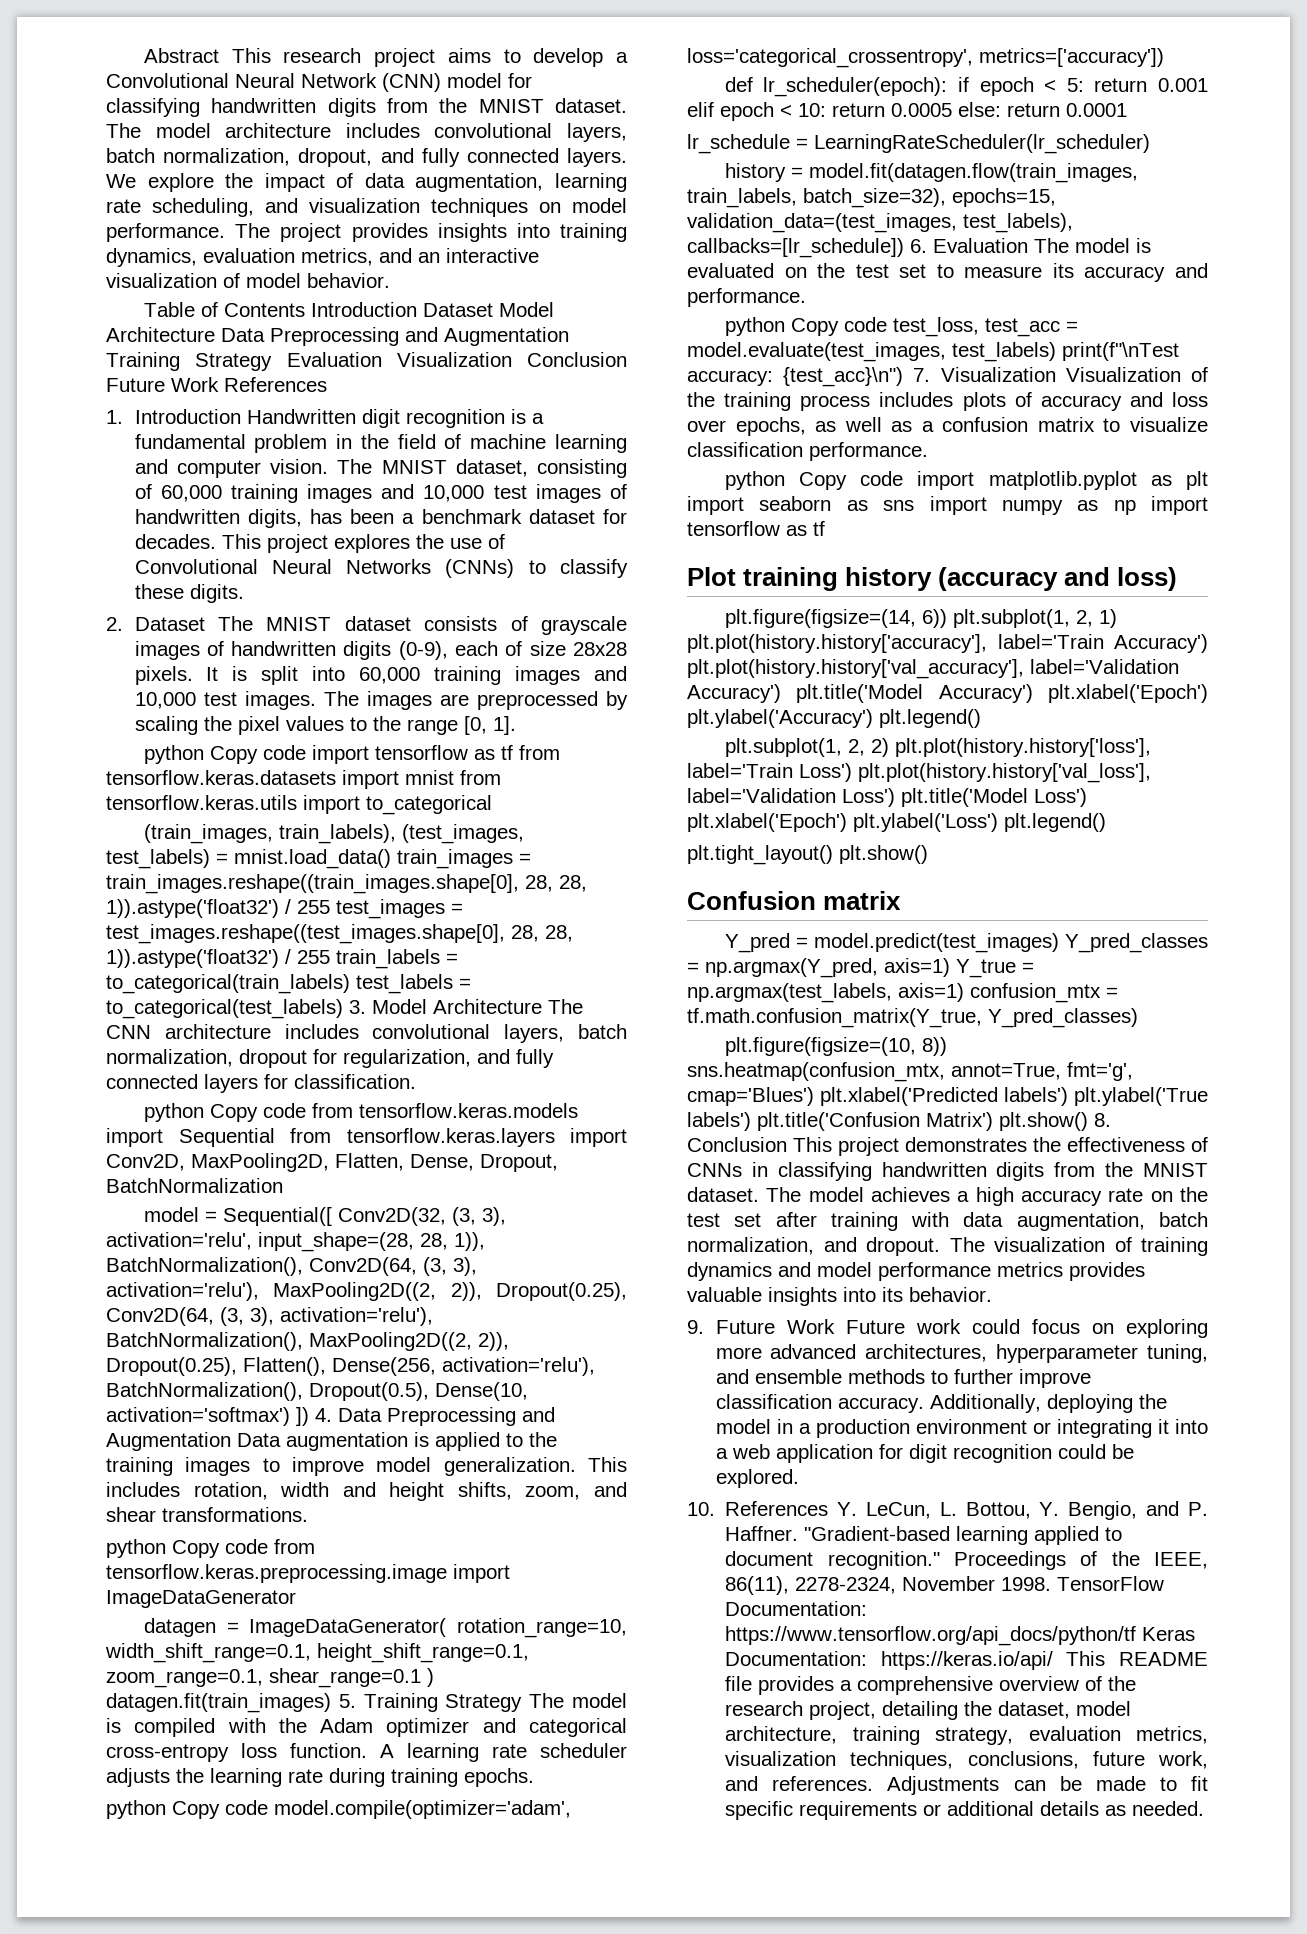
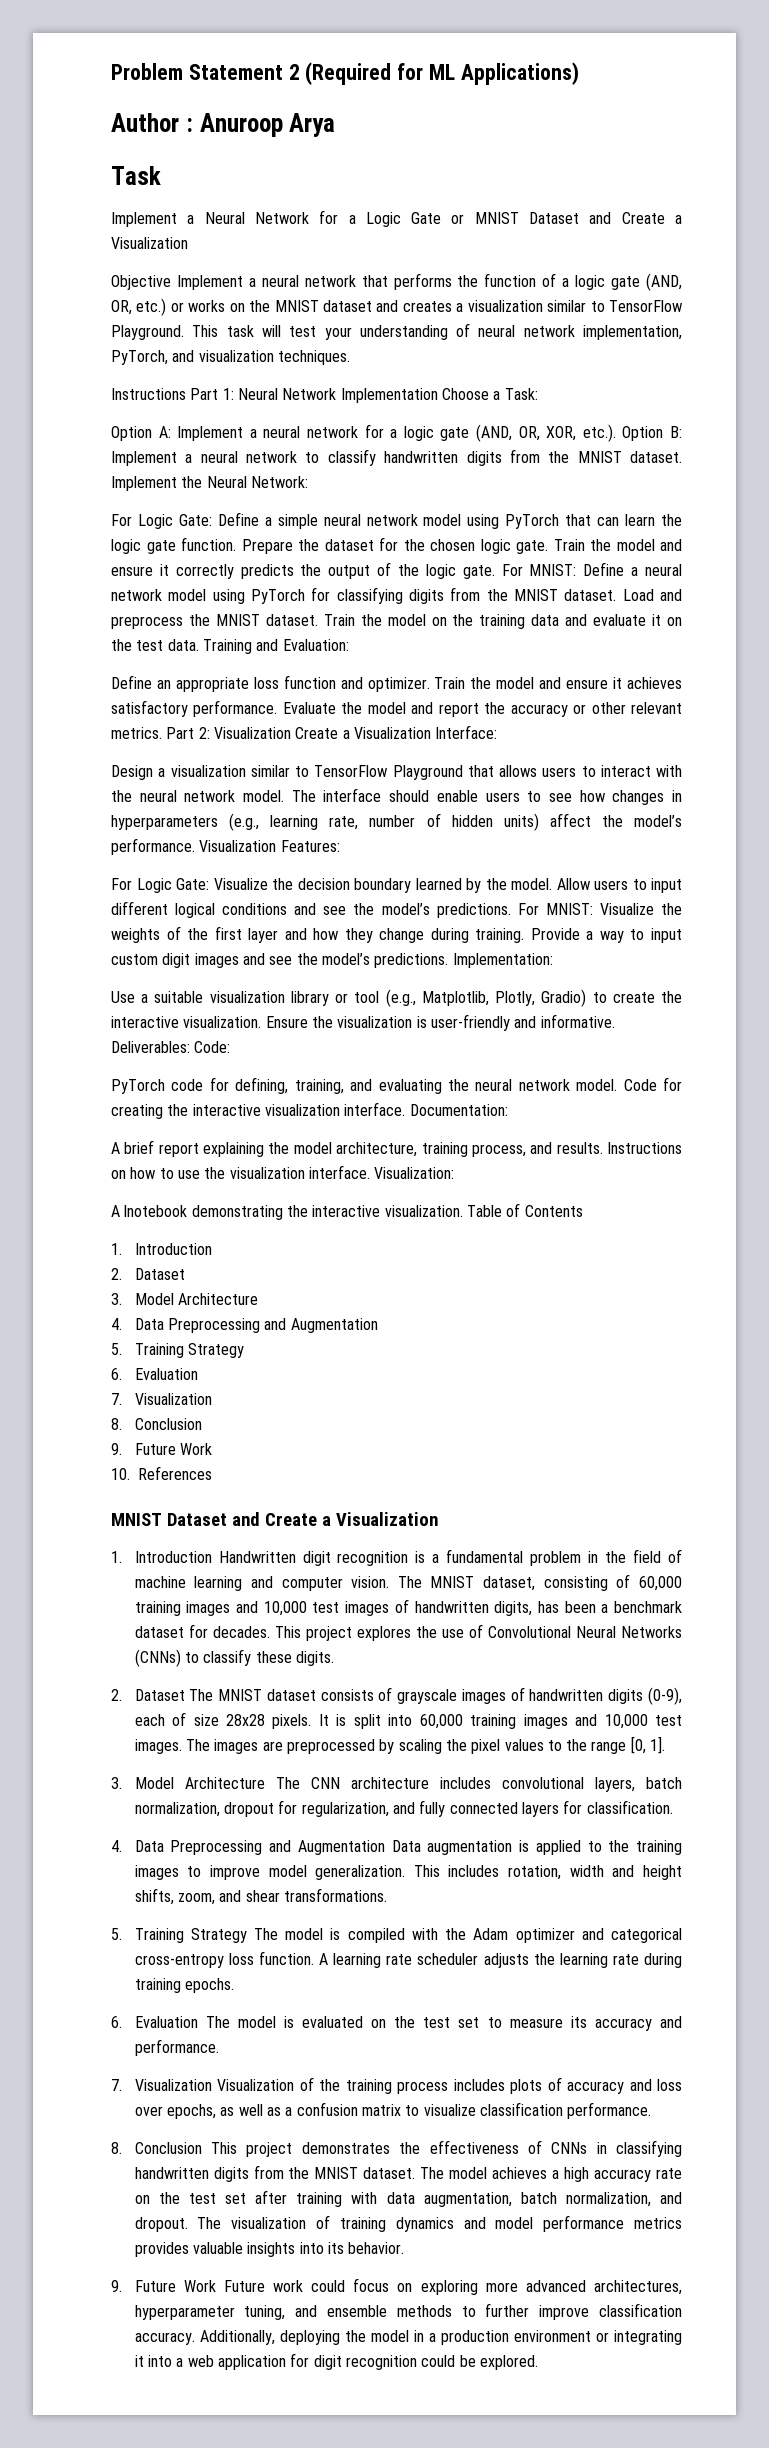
[143,48,628,67] [106,73,532,92] [106,98,627,117] [106,123,627,142] [106,148,627,167] [106,173,627,192] [106,198,627,217] [106,223,627,242] [106,248,539,267] [106,273,390,288] Abstract This research project aims to develop a Convolutional Neural Network (CNN) model for classifying handwritten digits from the MNIST dataset. The model architecture includes convolutional layers, batch normalization, dropout, and fully connected layers. We explore the impact of data augmentation, learning rate scheduling, and visualization techniques on model performance. The project provides insights into training dynamics, evaluation metrics, and an interactive visualization of model behavior. // -> [111,62,579,85] [111,113,336,137] [111,166,161,185] [111,210,683,227] [111,237,188,249] [111,273,682,291] [111,298,683,316] [111,323,682,340] [111,350,350,365] [111,388,538,403] [111,424,683,442] [111,449,683,466] [111,476,308,491] [111,512,682,529] [111,537,682,554] [111,562,682,579] [111,587,682,604] [111,614,683,629] [111,639,349,654] [111,675,682,692] [111,700,682,717] [111,725,498,739] [111,765,682,780] [111,788,682,805] [111,813,683,831] [111,838,340,855] [111,878,682,893] [111,901,683,918] [111,926,683,943] [111,953,553,968] [111,989,682,1007] [111,1014,615,1031] [111,1041,231,1053] [111,1077,682,1094] [111,1102,508,1119] [111,1140,683,1157] [111,1165,455,1179] [111,1205,463,1220] Problem Statement 2 (Required for ML Applications) // Author : Anuroop Arya // Task // Implement a Neural Network for a Logic Gate or MNIST Dataset and Create a Visualization // Objective Implement a neural network that performs the function of a logic gate (AND, OR, etc.) or works on the MNIST dataset and creates a visualization similar to TensorFlow Playground. This task will test your understanding of neural network implementation, PyTorch, and visualization techniques. // Instructions Part 1: Neural Network Implementation Choose a Task: // Option A: Implement a neural network for a logic gate (AND, OR, XOR, etc.). Option B: Implement a neural network to classify handwritten digits from the MNIST dataset. Implement the Neural Network: // For Logic Gate: Define a simple neural network model using PyTorch that can learn the logic gate function. Prepare the dataset for the chosen logic gate. Train the model and ensure it correctly predicts the output of the logic gate. For MNIST: Define a neural network model using PyTorch for classifying digits from the MNIST dataset. Load and preprocess the MNIST dataset. Train the model on the training data and evaluate it on the test data. Training and Evaluation: // Define an appropriate loss function and optimizer. Train the model and ensure it achieves satisfactory performance. Evaluate the model and report the accuracy or other relevant metrics. Part 2: Visualization Create a Visualization Interface: // Design a visualization similar to TensorFlow Playground that allows users to interact with the neural network model. The interface should enable users to see how changes in hyperparameters (e.g., learning rate, number of hidden units) affect the model’s performance. Visualization Features: // For Logic Gate: Visualize the decision boundary learned by the model. Allow users to input different logical conditions and see the model’s predictions. For MNIST: Visualize the weights of the first layer and how they change during training. Provide a way to input custom digit images and see the model’s predictions. Implementation: // Use a suitable visualization library or tool (e.g., Matplotlib, Plotly, Gradio) to create the interactive visualization. Ensure the visualization is user-friendly and informative. Deliverables: Code: // PyTorch code for defining, training, and evaluating the neural network model. Code for creating the interactive visualization interface. Documentation: // A brief report explaining the model architecture, training process, and results. Instructions on how to use the visualization interface. Visualization: // A lnotebook demonstrating the interactive visualization.
[310,302,554,317] [106,327,569,346] [106,352,627,371] [106,377,327,392] Introduction Dataset Model Architecture Data Preprocessing and Augmentation Training Strategy Evaluation Visualization Conclusion Future Work References -> [111,1243,212,1255] [111,1268,185,1280] [111,1293,258,1305] [111,1318,378,1333] [111,1343,244,1358] [111,1368,198,1380] [111,1393,212,1405] [111,1418,202,1430] [111,1443,212,1455] [111,1466,212,1480] [111,1512,438,1526] // 1. Introduction // 2. Dataset // 3. Model Architecture // 4. Data Preprocessing and Augmentation // 5. Training Strategy // 6. Evaluation // 7. Visualization // 8. Conclusion // 9. Future Work // 10. References // MNIST Dataset and Create a Visualization
[143,745,560,764] [106,770,501,789] [106,795,492,815] [143,824,524,844] [106,849,531,869] [106,874,587,894] [106,899,463,919] [106,924,573,944] [106,949,458,969] [106,974,471,994] [106,999,343,1019] python Copy code import tensorflow as tf from tensorflow.keras.datasets import mnist from tensorflow.keras.utils import to_categorical // (train_images, train_labels), (test_images, test_labels) = mnist.load_data() train_images = train_images.reshape((train_images.shape[0], 28, 28, 1)).astype('float32') / 255 test_images = test_images.reshape((test_images.shape[0], 28, 28, 1)).astype('float32') / 255 train_labels = to_categorical(train_labels) test_labels = to_categorical(test_labels) -> (666, 1745) none
[143,1103,578,1122] [106,1128,627,1147] [106,1153,558,1172] [106,1178,283,1193] [143,1207,506,1226] [106,1232,485,1252] [106,1257,477,1276] [106,1282,627,1301] [106,1307,433,1326] [106,1332,509,1351] [106,1357,595,1376] [106,1382,528,1401] [106,1407,309,1426] python Copy code from tensorflow.keras.models import Sequential from tensorflow.keras.layers import Conv2D, MaxPooling2D, Flatten, Dense, Dropout, BatchNormalization // model = Sequential([ Conv2D(32, (3, 3), activation='relu', input_shape=(28, 28, 1)), BatchNormalization(), Conv2D(64, (3, 3), activation='relu'), MaxPooling2D((2, 2)), Dropout(0.25), Conv2D(64, (3, 3), activation='relu'), BatchNormalization(), MaxPooling2D((2, 2)), Dropout(0.25), Flatten(), Dense(256, activation='relu'), BatchNormalization(), Dropout(0.5), Dense(10, activation='softmax') ]) -> (673, 1807) none
[106,1539,315,1558] [106,1564,510,1583] [106,1590,296,1608] [143,1618,627,1638] [105,1643,529,1663] [106,1668,434,1688] [106,1693,331,1713] python Copy code from tensorflow.keras.preprocessing.image import ImageDataGenerator // datagen = ImageDataGenerator( rotation_range=10, width_shift_range=0.1, height_shift_range=0.1, zoom_range=0.1, shear_range=0.1 ) datagen.fit(train_images) -> (387, 1895) none
[106,1800,571,1819] [687,48,1164,68] [724,77,1208,97] [687,102,1127,121] [687,134,1150,154] [724,163,1138,183] [687,188,1056,208] [687,213,1073,233] [687,238,904,258] python Copy code model.compile(optimizer='adam', loss='categorical_crossentropy', metrics=['accuracy']) // def lr_scheduler(epoch): if epoch < 5: return 0.001 elif epoch < 10: return 0.0005 else: return 0.0001 // lr_schedule = LearningRateScheduler(lr_scheduler) // history = model.fit(datagen.flow(train_images, train_labels, batch_size=32), epochs=15, validation_data=(test_images, test_labels), callbacks=[lr_schedule]) -> (234, 1985) none
[724,317,1078,337] [687,342,1179,362] [687,367,904,387] python Copy code test_loss, test_acc = model.evaluate(test_images, test_labels) print(f"\nTest accuracy: {test_acc}\n") -> (219, 2047) none
[724,471,1208,490] [687,496,1208,515] [687,521,825,536] [687,567,1178,591] [724,609,1117,628] [687,634,1208,653] [687,659,1179,679] [687,684,1208,703] [687,709,981,728] [724,738,1151,757] [687,763,1151,783] [687,788,1087,807] [687,813,1106,832] [687,845,928,865] [687,891,902,910] [724,933,1208,953] [687,958,1034,978] [687,983,1118,1003] [687,1008,1138,1028] [724,1037,947,1056] [687,1062,1133,1082] [687,1087,1208,1106] [687,1112,1088,1131] python Copy code import matplotlib.pyplot as plt import seaborn as sns import numpy as np import tensorflow as tf // Plot training history (accuracy and loss) // plt.figure(figsize=(14, 6)) plt.subplot(1, 2, 1) plt.plot(history.history['accuracy'], label='Train Accuracy') plt.plot(history.history['val_accuracy'], label='Validation Accuracy') plt.title('Model Accuracy') plt.xlabel('Epoch') plt.ylabel('Accuracy') plt.legend() // plt.subplot(1, 2, 2) plt.plot(history.history['loss'], label='Train Loss') plt.plot(history.history['val_loss'], label='Validation Loss') plt.title('Model Loss') plt.xlabel('Epoch') plt.ylabel('Loss') plt.legend() // plt.tight_layout() plt.show() // Confusion matrix // Y_pred = model.predict(test_images) Y_pred_classes = np.argmax(Y_pred, axis=1) Y_true = np.argmax(test_labels, axis=1) confusion_mtx = tf.math.confusion_matrix(Y_true, Y_pred_classes) // plt.figure(figsize=(10, 8)) sns.heatmap(confusion_mtx, annot=True, fmt='g', cmap='Blues') plt.xlabel('Predicted labels') plt.ylabel('True labels') plt.title('Confusion Matrix') plt.show() -> (652, 2110) none
[687,1501,1208,1520] [725,1526,1123,1545] [725,1551,1208,1570] [725,1576,1165,1595] [725,1601,868,1616] [725,1626,1196,1646] [725,1651,1208,1670] [725,1676,1137,1695] [725,1701,1132,1720] [725,1726,1208,1745] [725,1751,1208,1770] [725,1776,1208,1795] [725,1801,1205,1820] // 10. References Y. LeCun, L. Bottou, Y. Bengio, and P. Haffner. "Gradient-based learning applied to document recognition." Proceedings of the IEEE, 86(11), 2278-2324, November 1998. TensorFlow Documentation: https://www.tensorflow.org/api_docs/python/tf Keras Documentation: https://keras.io/api/ This README file provides a comprehensive overview of the research project, detailing the dataset, model architecture, training strategy, evaluation metrics, visualization techniques, conclusions, future work, and references. Adjustments can be made to fit specific requirements or additional details as needed. -> (538, 2362) none

